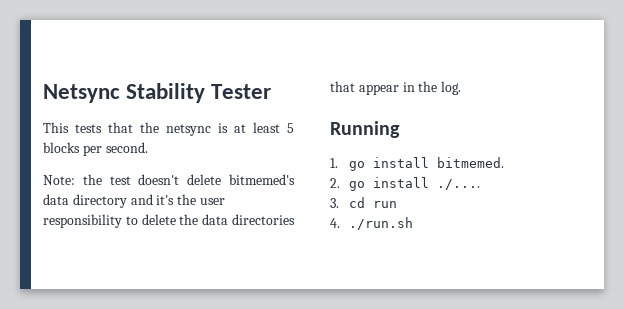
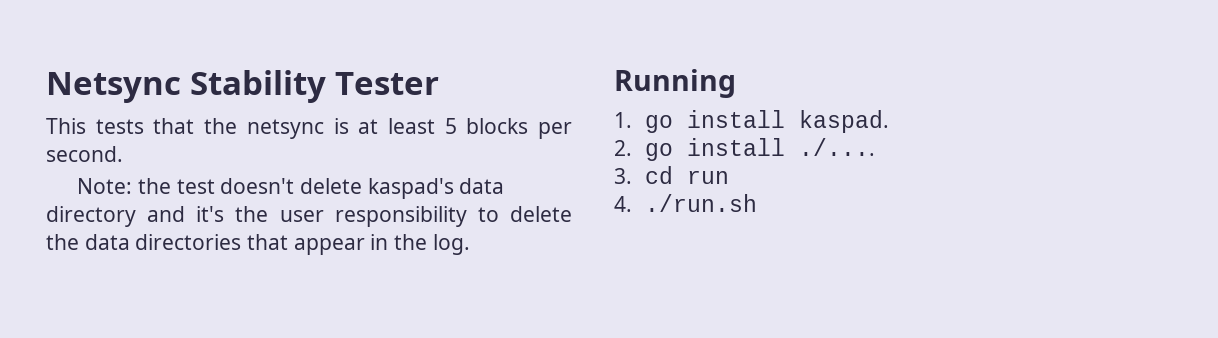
[229,174,295,185] bitmemed's -> [367,178,454,199] kaspad's
[437,157,505,168] bitmemed. -> [799,110,890,133] kaspad.

